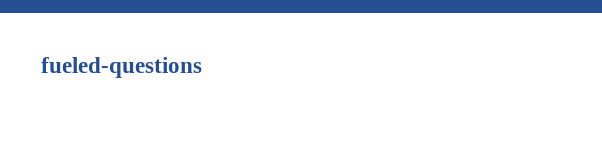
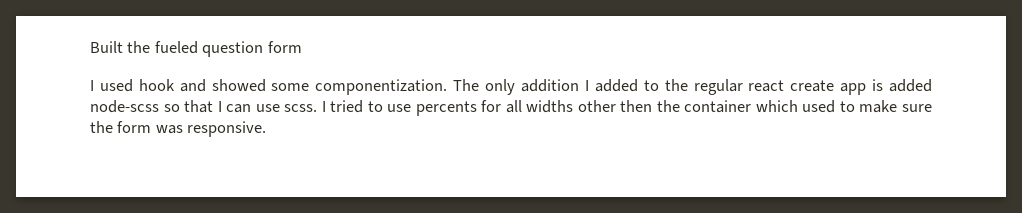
[41,57,202,78] fueled-questions -> [90,41,302,57] [90,79,933,95] [90,100,932,116] [90,121,267,137] Built the fueled question form // I used hook and showed some componentization. The only addition I added to the regular react create app is added node-scss so that I can use scss. I tried to use percents for all widths other then the container which used to make sure the form was responsive.

